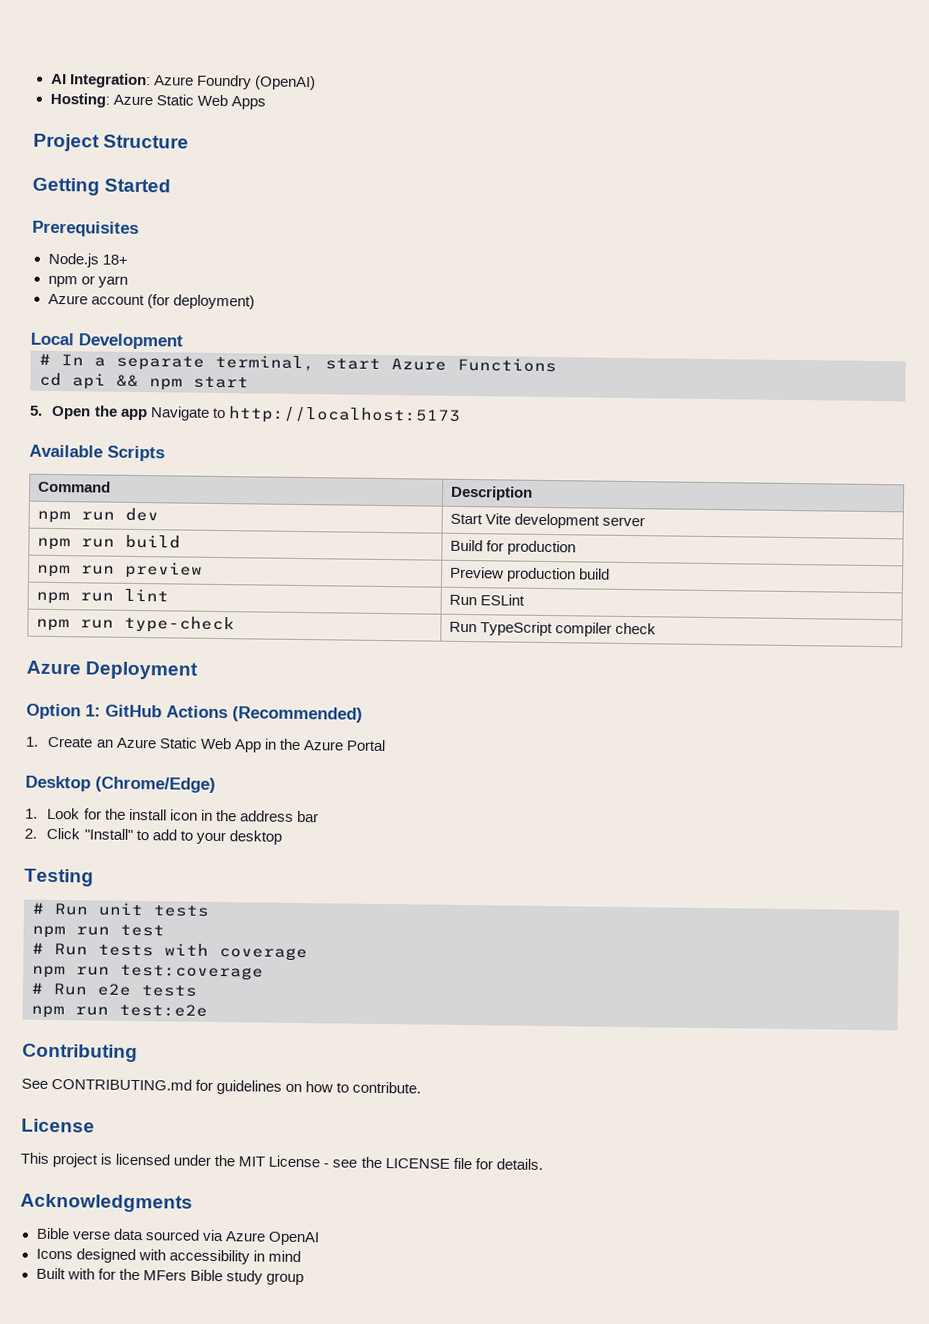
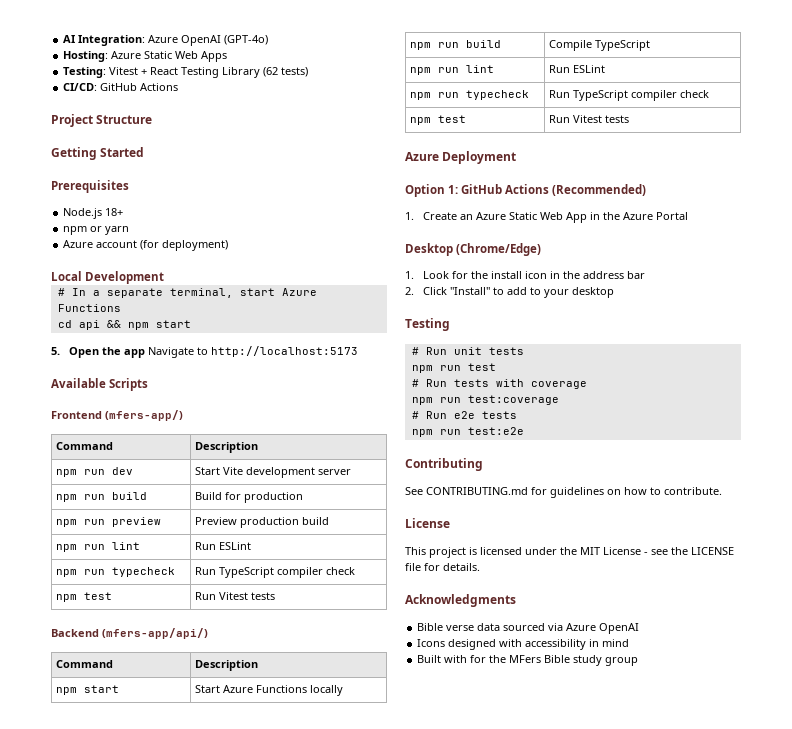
[195,74,316,91] Foundry (OpenAI) -> [181,35,269,46] OpenAI (GPT-4o)
(266, 103) none -> [63,67,309,78] [63,83,179,91] // Testing: Vitest + React Testing Library (62 tests) // CI/CD: GitHub Actions
(165, 453) none -> [51,410,183,421] // Frontend (mfers-app/)
[124,615,236,634] [449,621,657,637] type-check | Run TypeScript compiler check -> [112,567,176,577] [195,567,356,578] [56,592,113,602] [195,592,276,600] [51,628,208,639] [56,660,114,668] [195,660,259,671] [56,685,120,695] [195,685,344,696] [410,40,502,50] [549,40,651,51] [410,65,495,75] [549,65,606,73] [410,90,530,100] [549,90,710,101] [410,115,467,125] [549,115,630,123] typecheck | Run TypeScript compiler check // npm test | Run Vitest tests // Backend (mfers-app/api/) // Command | Description // npm start | Start Azure Functions locally // npm run build | Compile TypeScript // npm run lint | Run ESLint // npm run typecheck | Run TypeScript compiler check // npm test | Run Vitest tests

